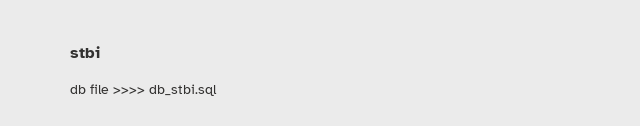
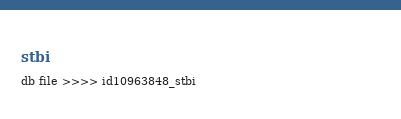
[149,84,217,96] db_stbi.sql -> [102,76,196,88] id10963848_stbi

